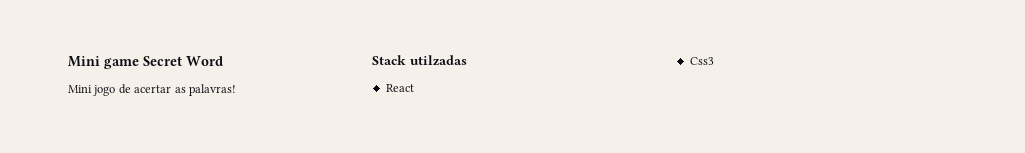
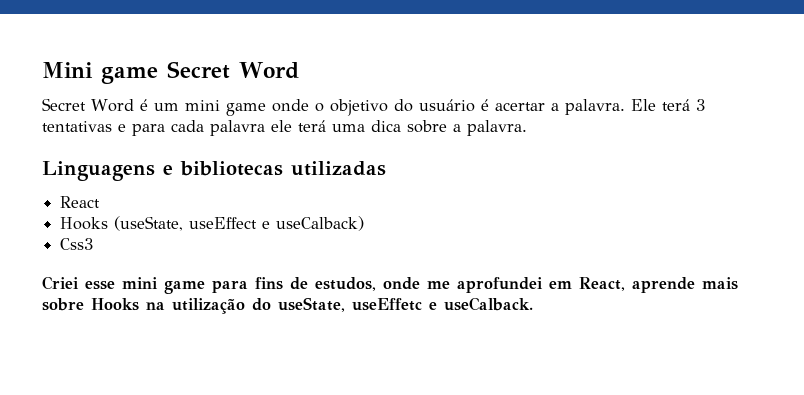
[68,84,236,96] [372,55,467,66] [385,84,414,92] [689,57,714,65] Mini jogo de acertar as palavras! // Stack utilzadas // React // Css3 -> [42,98,705,116] [42,120,527,136] [42,161,386,181] [60,196,101,208] [60,216,365,231] [60,238,94,250] [42,276,738,294] [42,297,533,314] Secret Word é um mini game onde o objetivo do usuário é acertar a palavra. Ele terá 3 tentativas e para cada palavra ele terá uma dica sobre a palavra. // Linguagens e bibliotecas utilizadas // React // Hooks (useState, useEffect e useCalback) // Css3 // Criei esse mini game para fins de estudos, onde me aprofundei em React, aprende mais sobre Hooks na utilização do useState, useEffetc e useCalback.

